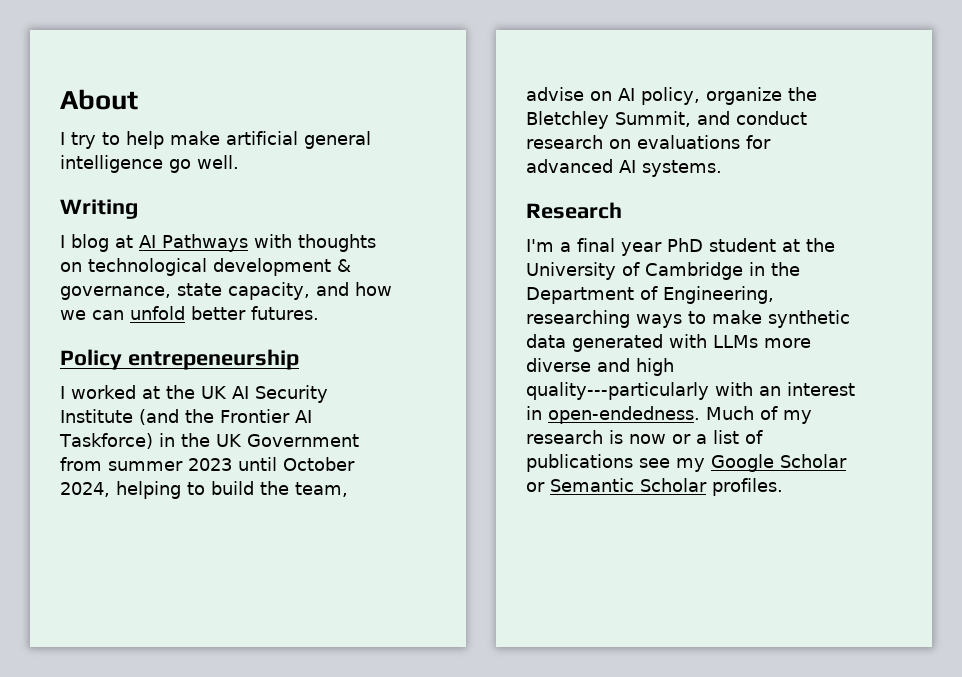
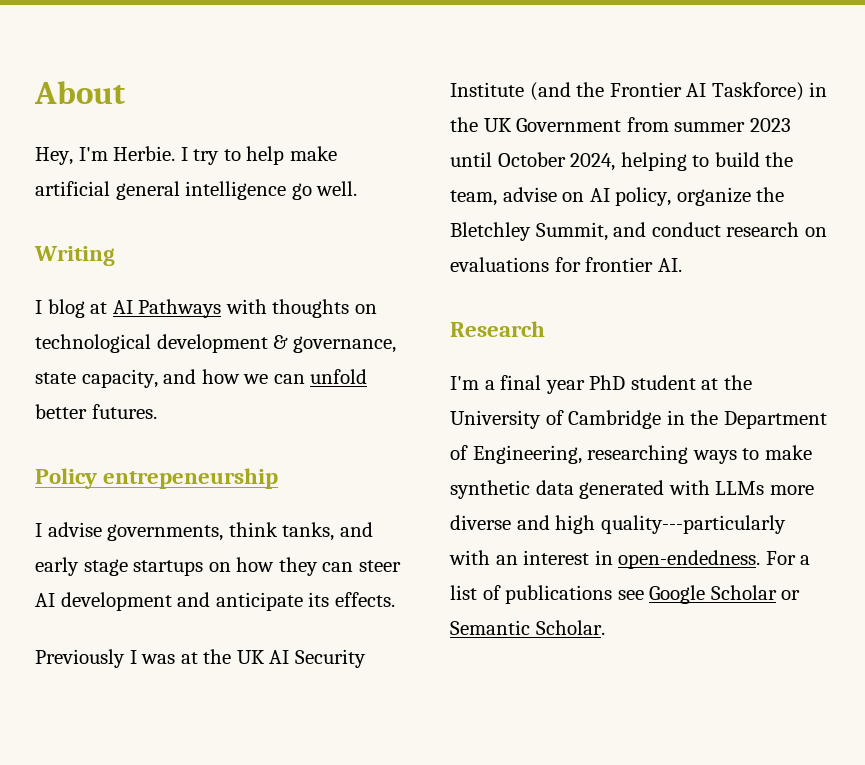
(138, 99) none -> [35,146,176,165] Hey, I'm Herbie.
[71,385,136,399] worked -> [47,522,373,541] [35,557,401,576] [35,592,395,611] [35,649,176,668] advise governments, think tanks, and early stage startups on how they can steer AI development and anticipate its effects. // Previously I was
[526,159,722,177] advanced AI systems. -> [585,257,682,272] frontier AI.
[706,406,812,424] [526,430,691,444] Much of my research is now or -> [765,551,796,565] For
[676,458,705,472] my -> (644, 595) none
[640,478,783,496] Scholar profiles. -> [535,620,605,635] Scholar.

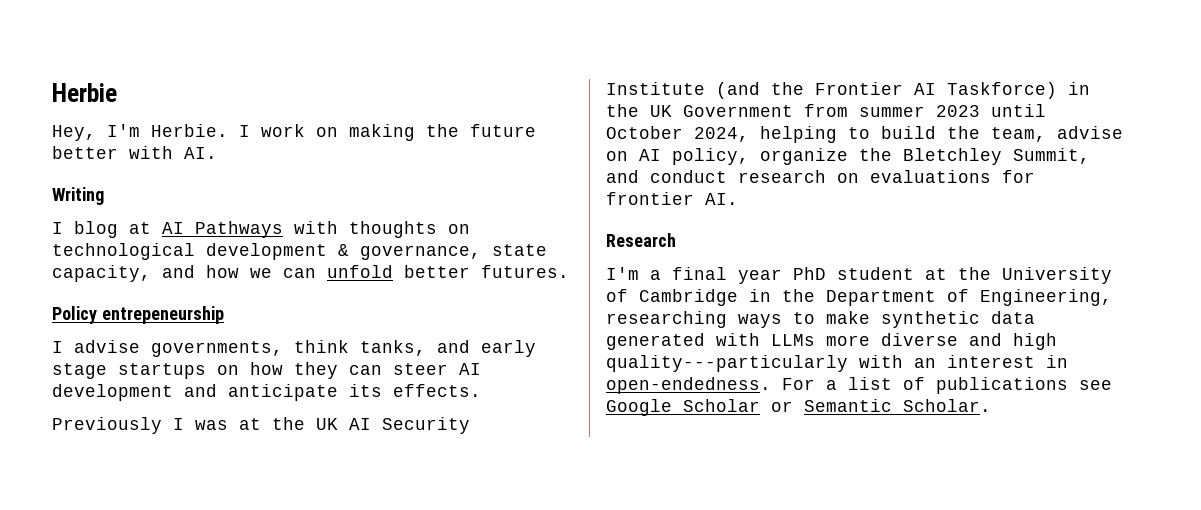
[34,81,125,104] About -> [52,83,117,102] Herbie
[193,146,337,165] [35,181,358,200] try to help make artificial general intelligence go well. -> [261,124,536,141] [52,146,217,159] work on making the future better with AI.

